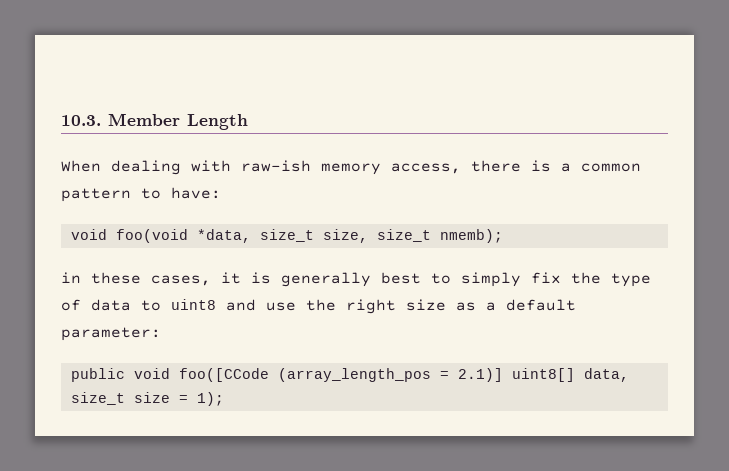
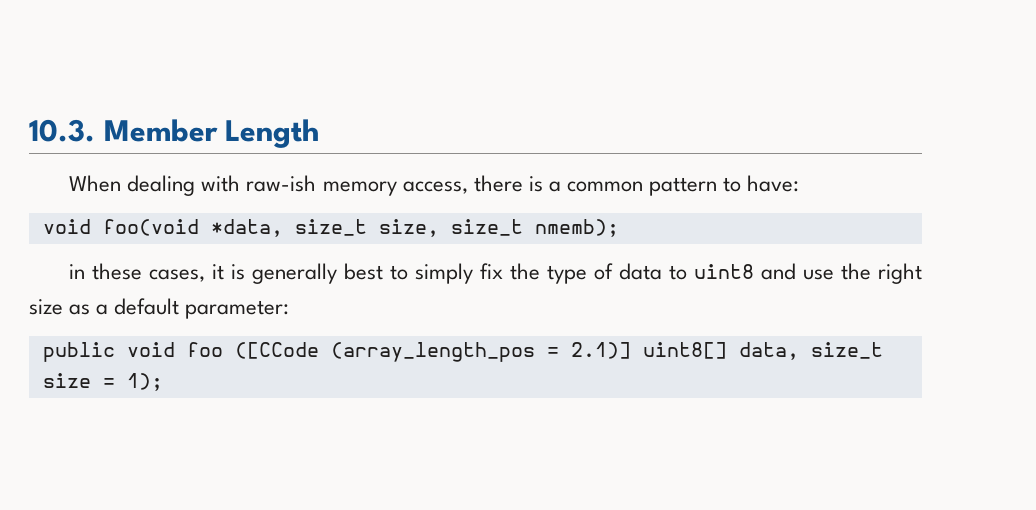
[178,368,269,382] foo([CCode -> [186,342,319,359] foo ([CCode

